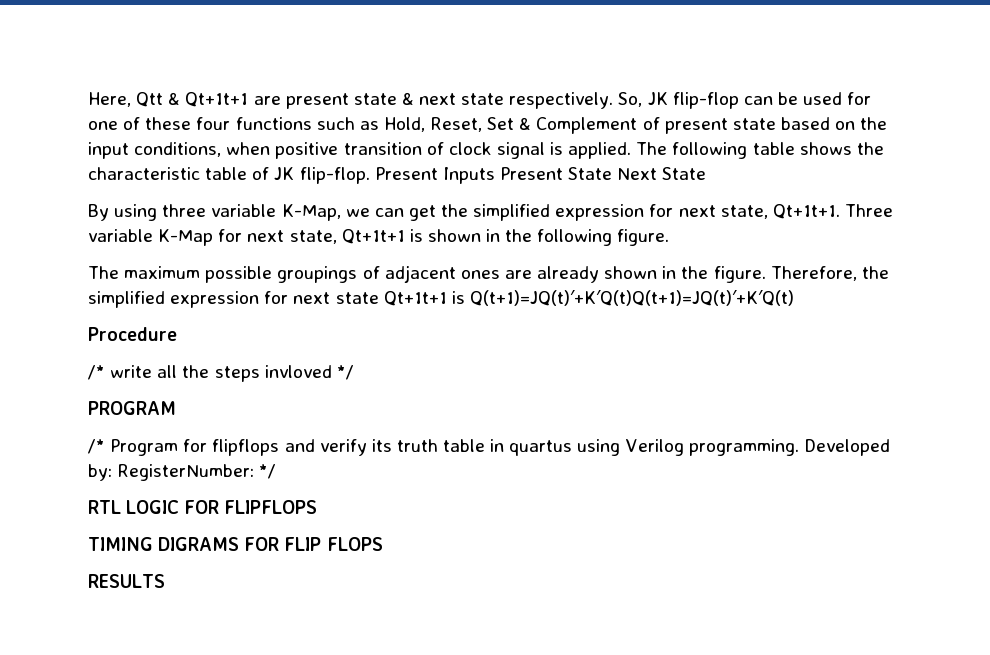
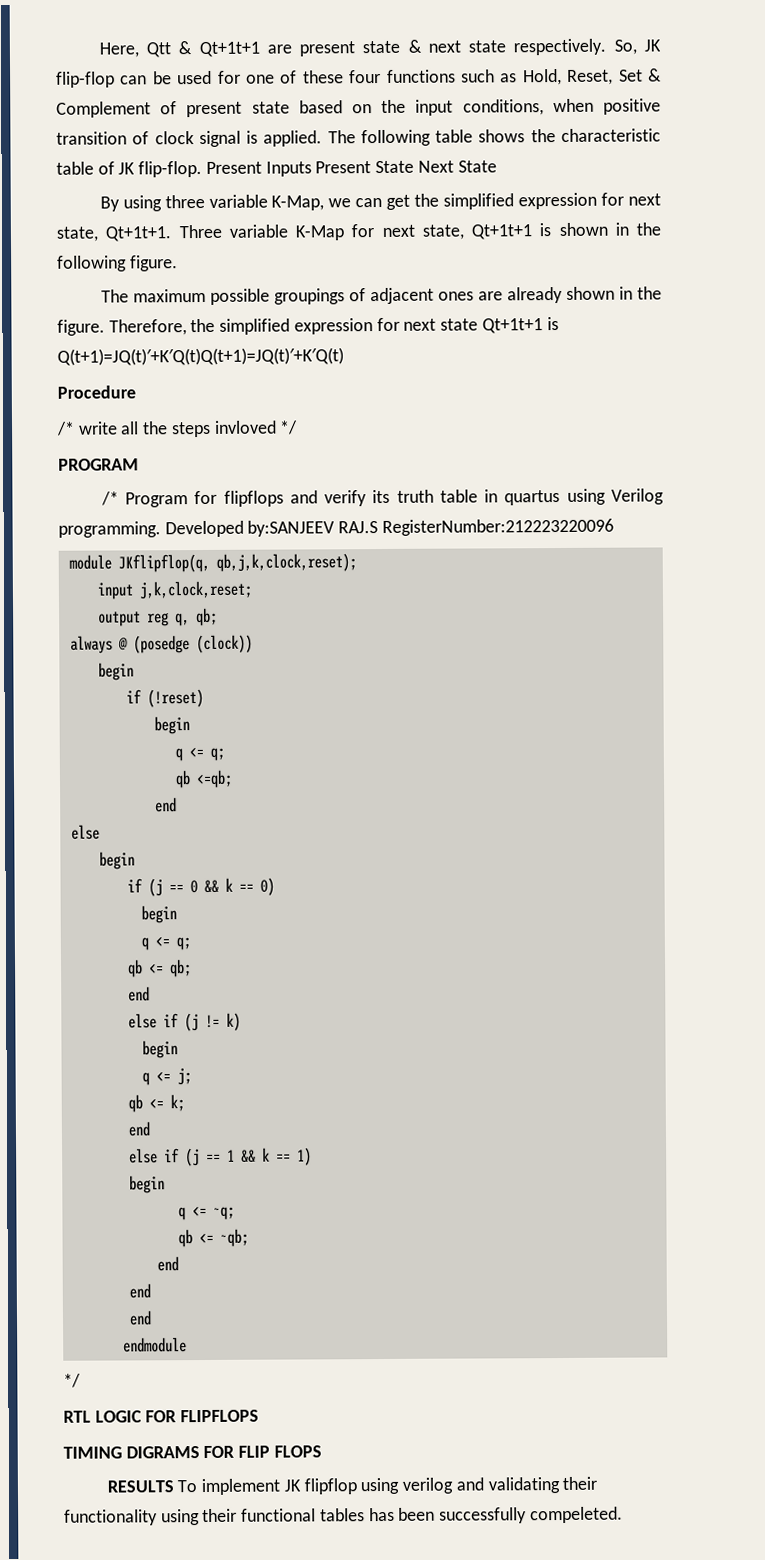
[88,464,255,481] by: RegisterNumber: -> [247,518,614,537] [68,553,357,573] [96,580,252,600] [97,607,218,627] [69,634,253,654] [97,662,134,681] [125,688,204,708] [153,716,190,735] [174,746,225,762] [174,769,233,789] [154,797,177,813] [70,824,100,840] [98,851,135,870] [126,877,275,897] [140,905,177,924] [140,936,191,951] [126,959,192,978] [127,986,150,1002] [127,1012,241,1032] [141,1040,178,1059] [141,1068,192,1086] [127,1094,185,1113] [127,1121,150,1137] [128,1147,312,1167] [128,1175,165,1194] [177,1205,235,1221] [177,1228,249,1248] [156,1256,179,1272] [128,1283,151,1299] [128,1310,152,1326] [122,1337,187,1353] by:SANJEEV RAJ.S RegisterNumber:212223220096 // module JKflipflop(q, qb,j,k,clock,reset); // input j,k,clock,reset; // output reg q, qb; // always @ (posedge (clock)) // begin // if (!reset) // begin // q <= q; // qb <=qb; // end // else // begin // if (j == 0 && k == 0) // begin // q <= q; // qb <= qb; // end // else if (j != k) // begin // q <= j; // qb <= k; // end // else if (j == 1 && k == 1) // begin // q <= ~q; // qb <= ~qb; // end // end // end // endmodule //
(165, 581) none -> [177,1476,598,1496] [64,1506,623,1526] To implement JK flipflop using verilog and validating their functionality using their functional tables has been successfully compeleted.

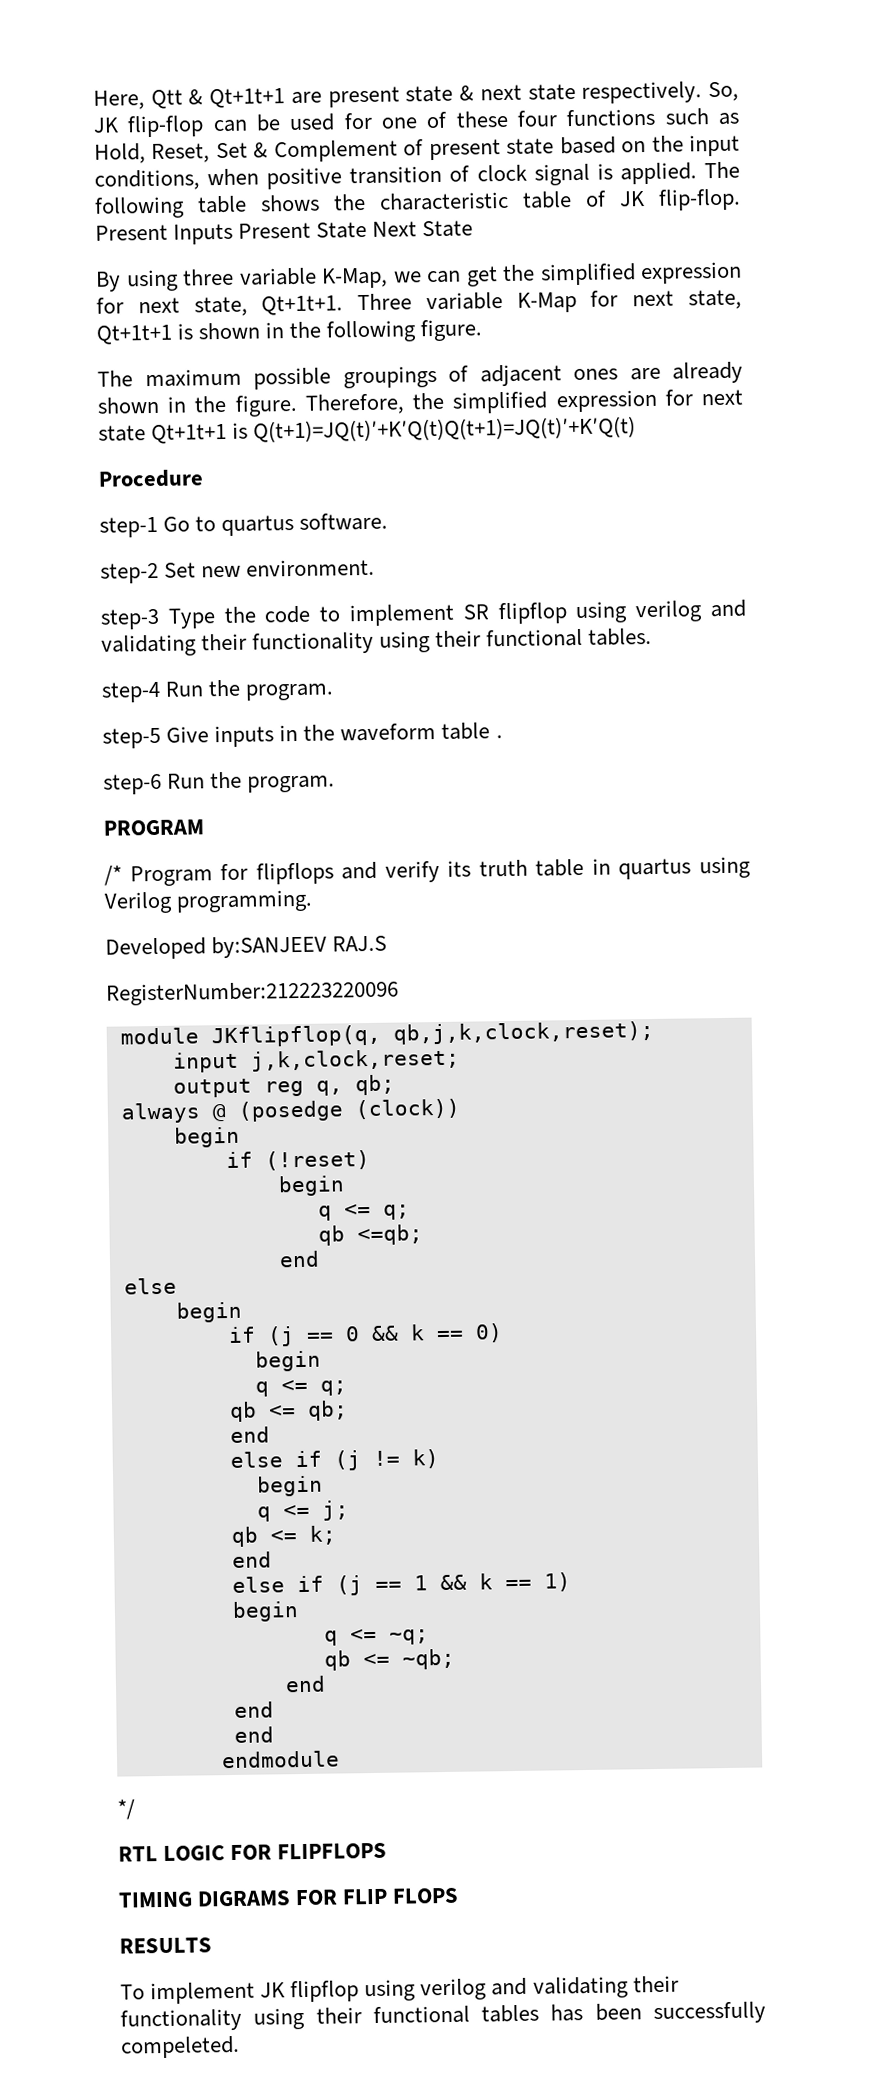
[56,420,299,438] /* write all the steps invloved */ -> [99,512,389,538] [100,558,376,584] [100,599,746,630] [101,627,653,657] [101,679,335,703] [102,722,503,749] [103,771,336,795] step-1 Go to quartus software. // step-2 Set new environment. // step-3 Type the code to implement SR flipflop using verilog and validating their functionality using their functional tables. // step-4 Run the program. // step-5 Give inputs in the waveform table . // step-6 Run the program.
(161, 529) none -> (314, 901) //
(379, 527) none -> (388, 943) //
(174, 1486) none -> (212, 1945) //

